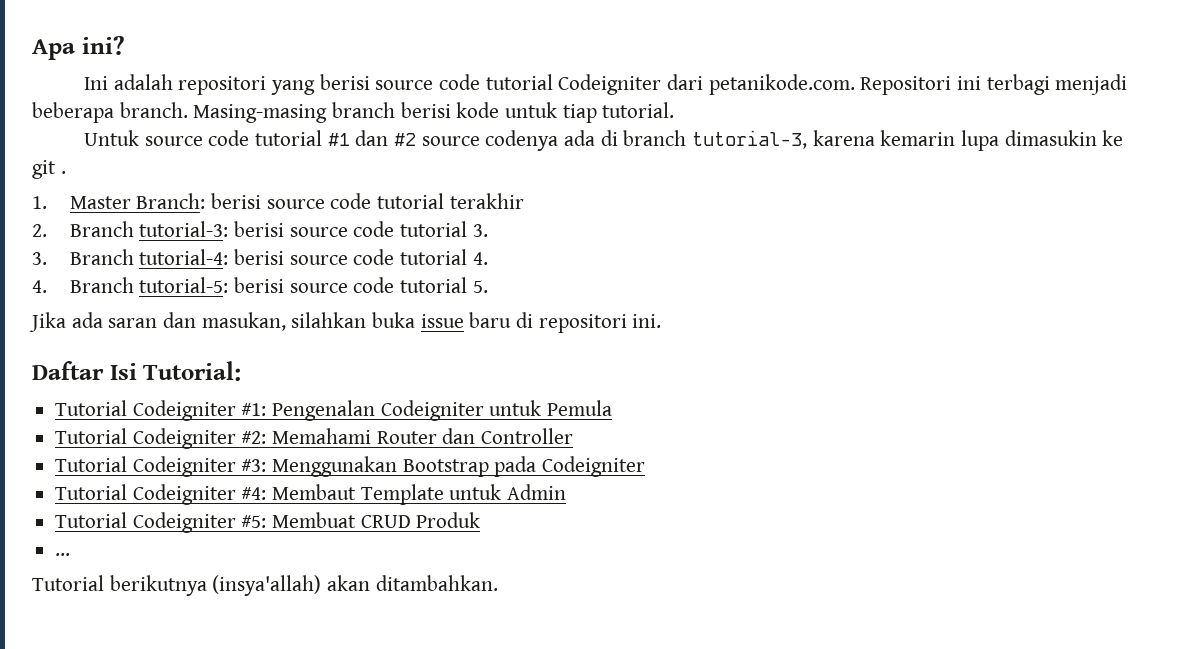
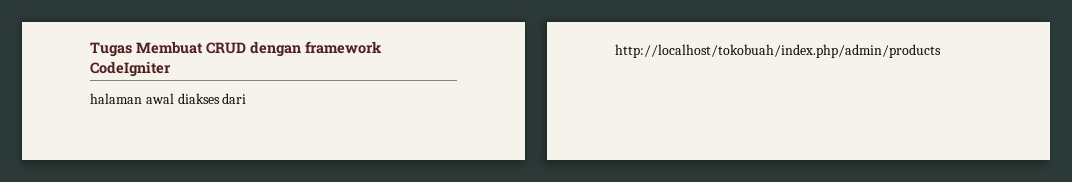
[32,36,125,60] [83,74,1128,95] [32,102,675,123] [83,130,1124,151] [32,160,66,179] [32,193,524,209] [32,221,488,237] [32,249,488,265] [32,277,488,293] [29,312,662,333] [32,361,242,381] [55,400,613,421] [55,428,574,449] [55,456,646,477] [55,484,567,505] [55,512,481,533] [55,553,71,556] [32,575,498,596] Apa ini? // Ini adalah repositori yang berisi source code tutorial Codeigniter dari petanikode.com. Repositori ini terbagi menjadi beberapa branch. Masing-masing branch berisi kode untuk tiap tutorial. // Untuk source code tutorial #1 dan #2 source codenya ada di branch tutorial-3, karena kemarin lupa dimasukin ke git . // 1. Master Branch: berisi source code tutorial terakhir // 2. Branch tutorial-3: berisi source code tutorial 3. // 3. Branch tutorial-4: berisi source code tutorial 4. // 4. Branch tutorial-5: berisi source code tutorial 5. // Jika ada saran dan masukan, silahkan buka issue baru di repositori ini. // Daftar Isi Tutorial: // Tutorial Codeigniter #1: Pengenalan Codeigniter untuk Pemula // Tutorial Codeigniter #2: Memahami Router dan Controller // Tutorial Codeigniter #3: Menggunakan Bootstrap pada Codeigniter // Tutorial Codeigniter #4: Membaut Template untuk Admin // Tutorial Codeigniter #5: Membuat CRUD Produk // ... // Tutorial berikutnya (insya'allah) akan ditambahkan. -> [90,41,382,57] [90,61,171,77] [90,93,247,104] [615,44,941,58] Tugas Membuat CRUD dengan framework CodeIgniter // halaman awal diakses dari http://localhost/tokobuah/index.php/admin/products

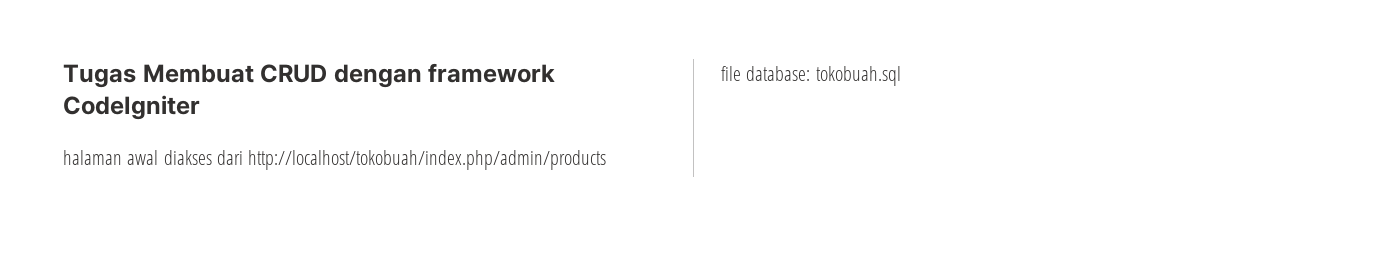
(941, 51) none -> [721,66,901,86] // file database: tokobuah.sql

